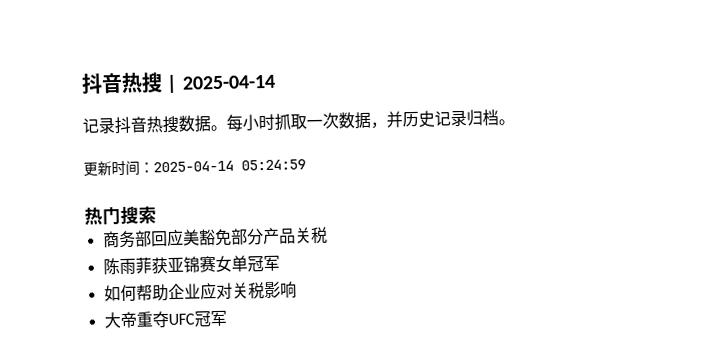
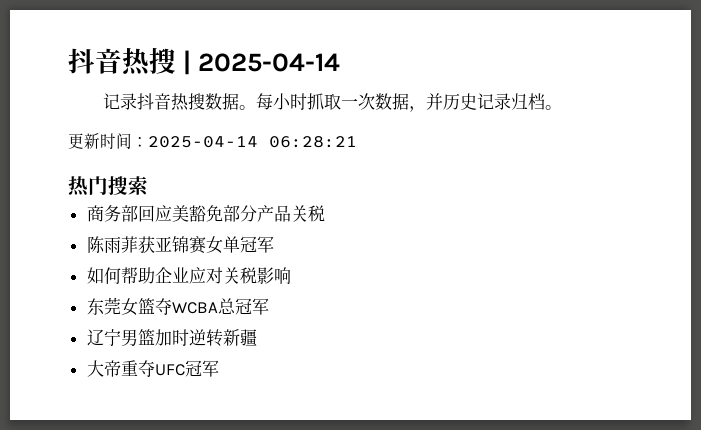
[241,159,306,171] 05:24:59 -> [269,136,357,148] 06:28:21
(297, 290) none -> [86,297,269,316] [86,329,257,347] // 东莞女篮夺WCBA总冠军 // 辽宁男篮加时逆转新疆

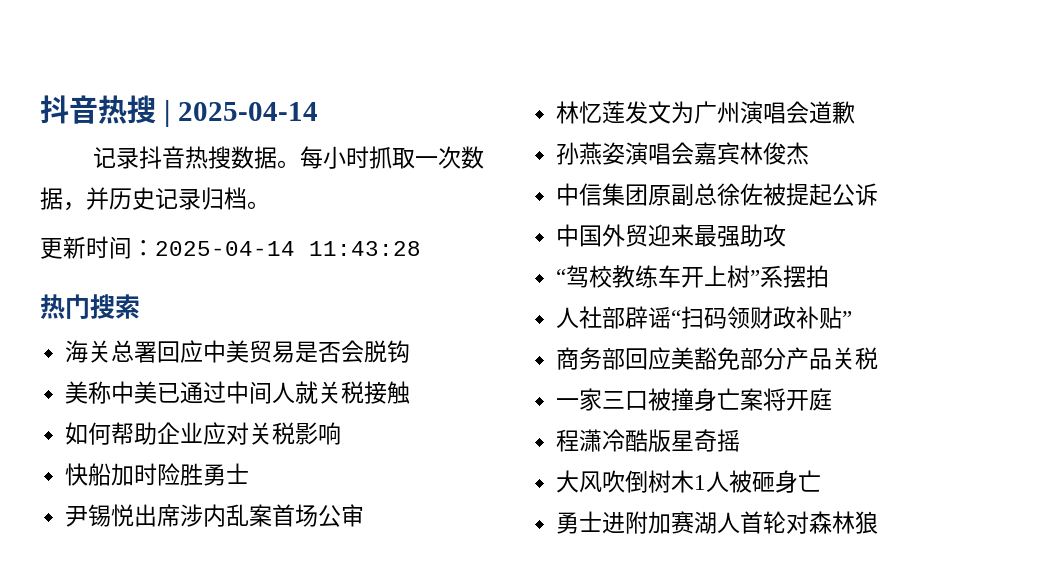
[269,136,357,148] 06:28:21 -> [309,241,421,256] 11:43:28
(148, 186) none -> [65,340,411,363] [65,381,411,404] [65,422,342,445] [65,463,250,486] [65,504,365,527] [556,101,856,124] [556,142,810,165] [556,183,879,206] [556,224,787,247] [556,265,830,288] [556,306,853,329] // 海关总署回应中美贸易是否会脱钩 // 美称中美已通过中间人就关税接触 // 如何帮助企业应对关税影响 // 快船加时险胜勇士 // 尹锡悦出席涉内乱案首场公审 // 林忆莲发文为广州演唱会道歉 // 孙燕姿演唱会嘉宾林俊杰 // 中信集团原副总徐佐被提起公诉 // 中国外贸迎来最强助攻 // “驾校教练车开上树”系摆拍 // 人社部辟谣“扫码领财政补贴”
[86,236,274,254] [86,267,291,284] [86,297,269,316] [86,329,257,347] [86,360,219,377] 陈雨菲获亚锦赛女单冠军 // 如何帮助企业应对关税影响 // 东莞女篮夺WCBA总冠军 // 辽宁男篮加时逆转新疆 // 大帝重夺UFC冠军 -> [556,388,833,411] [556,429,741,452] [556,470,822,493] [556,511,879,534] 一家三口被撞身亡案将开庭 // 程潇冷酷版星奇摇 // 大风吹倒树木1人被砸身亡 // 勇士进附加赛湖人首轮对森林狼

